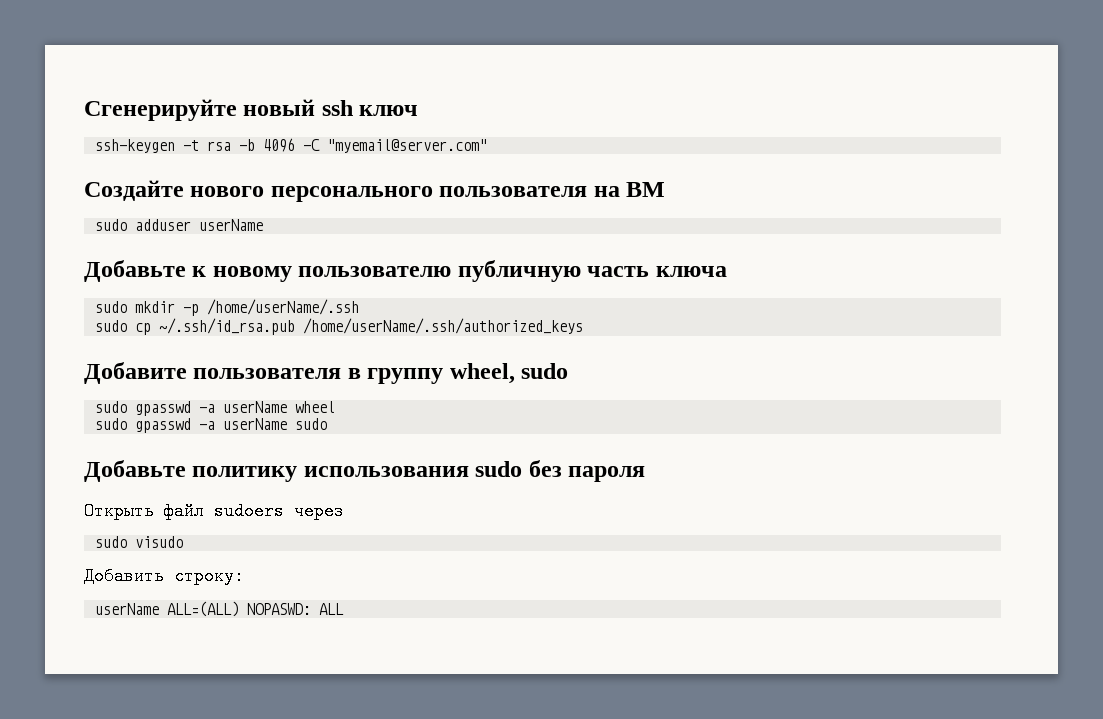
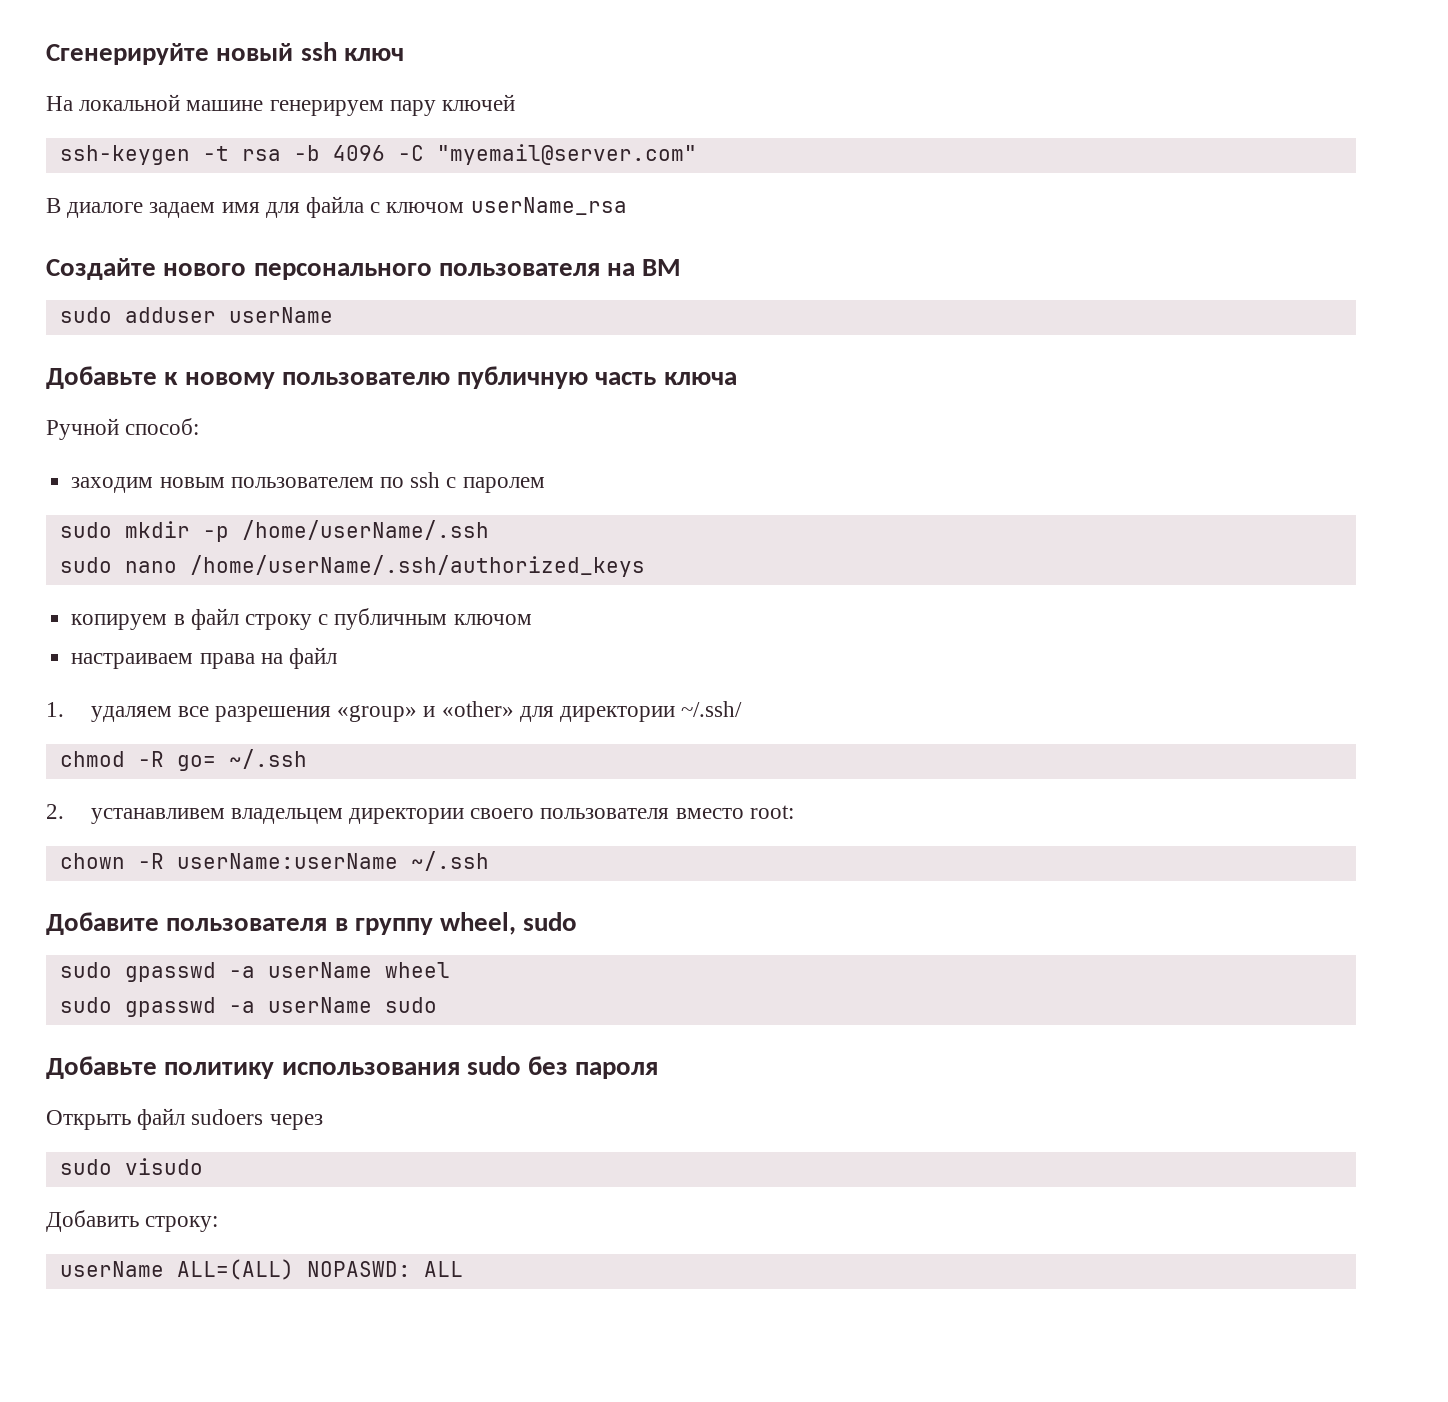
(419, 110) none -> [46,94,516,116] // На локальной машине генерируем пару ключей
(488, 146) none -> [46,196,627,218] // В диалоге задаем имя для файла с ключом userName_rsa
(727, 271) none -> [46,418,200,440] [71,472,545,493] // Ручной способ: // заходим новым пользователем по ssh с паролем
[135,318,296,335] cp ~/.ssh/id_rsa.pub -> [124,561,177,573] nano
(584, 326) none -> [71,608,532,630] [71,647,337,669] [46,701,743,722] [59,749,307,771] [46,804,794,824] [59,851,489,871] // копируем в файл строку с публичным ключом // настраиваем права на файл // 1. удаляем все разрешения «group» и «other» для директории ~/.ssh/ // chmod -R go= ~/.ssh // 2. устанавливем владельцем директории своего пользователя вместо root: // chown -R userName:userName ~/.ssh

